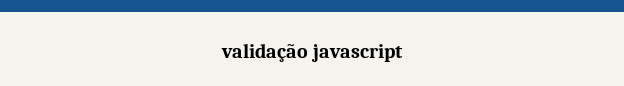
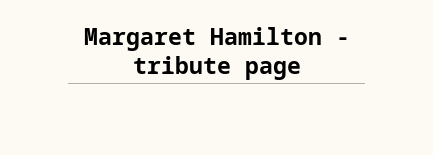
[220,43,404,62] validação javascript -> [83,27,350,51] [132,56,301,80] Margaret Hamilton - tribute page

